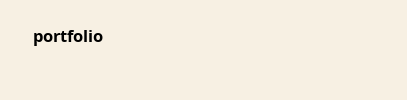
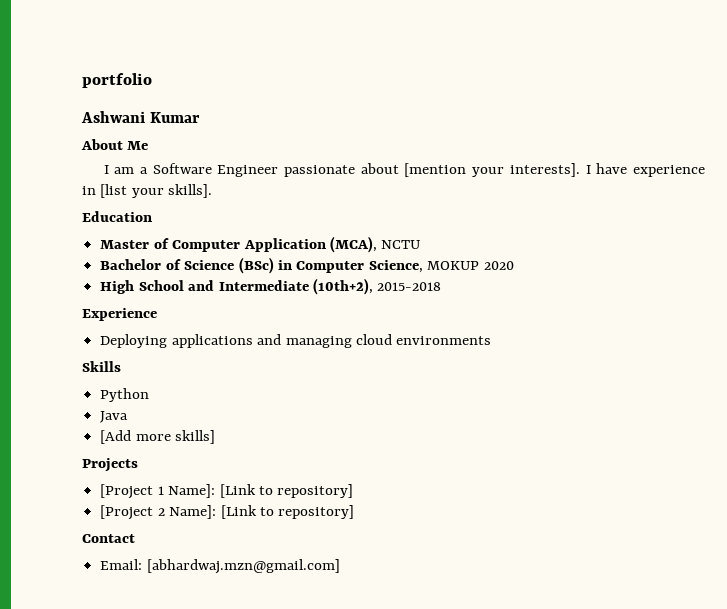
(103, 38) none -> [81,111,200,123] [81,139,149,150] [103,163,705,177] [82,184,213,198] [82,211,152,222] [100,236,421,253] [100,257,514,274] [100,278,442,295] [82,308,157,321] [100,334,492,348] [82,361,121,372] [100,388,150,402] [100,411,129,423] [100,430,216,444] [82,458,138,472] [100,484,354,499] [100,505,355,520] [82,534,135,543] [100,559,340,574] // Ashwani Kumar // About Me // I am a Software Engineer passionate about [mention your interests]. I have experience in [list your skills]. // Education // Master of Computer Application (MCA), NCTU // Bachelor of Science (BSc) in Computer Science, MOKUP 2020 // High School and Intermediate (10th+2), 2015-2018 // Experience // Deploying applications and managing cloud environments // Skills // Python // Java // [Add more skills] // Projects // [Project 1 Name]: [Link to repository] // [Project 2 Name]: [Link to repository] // Contact // Email: [abhardwaj.mzn@gmail.com]

